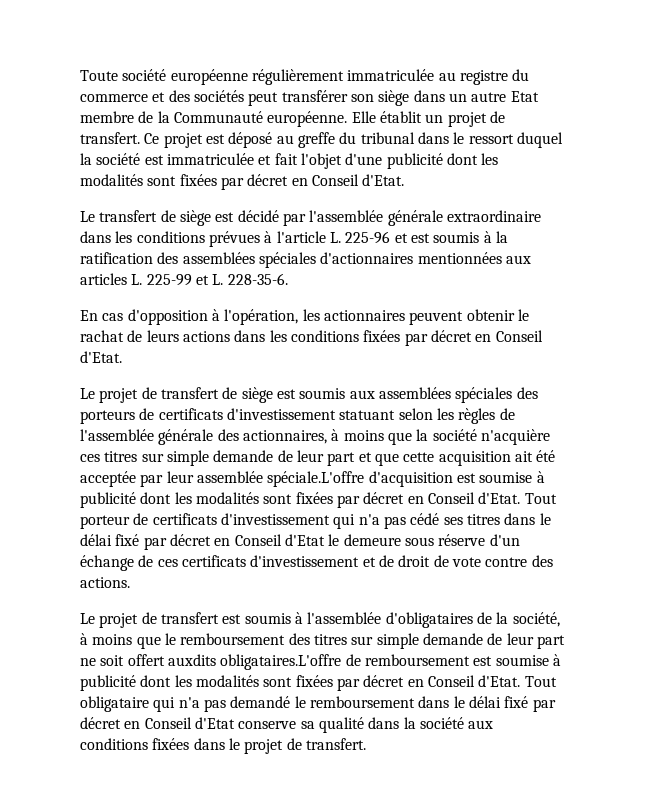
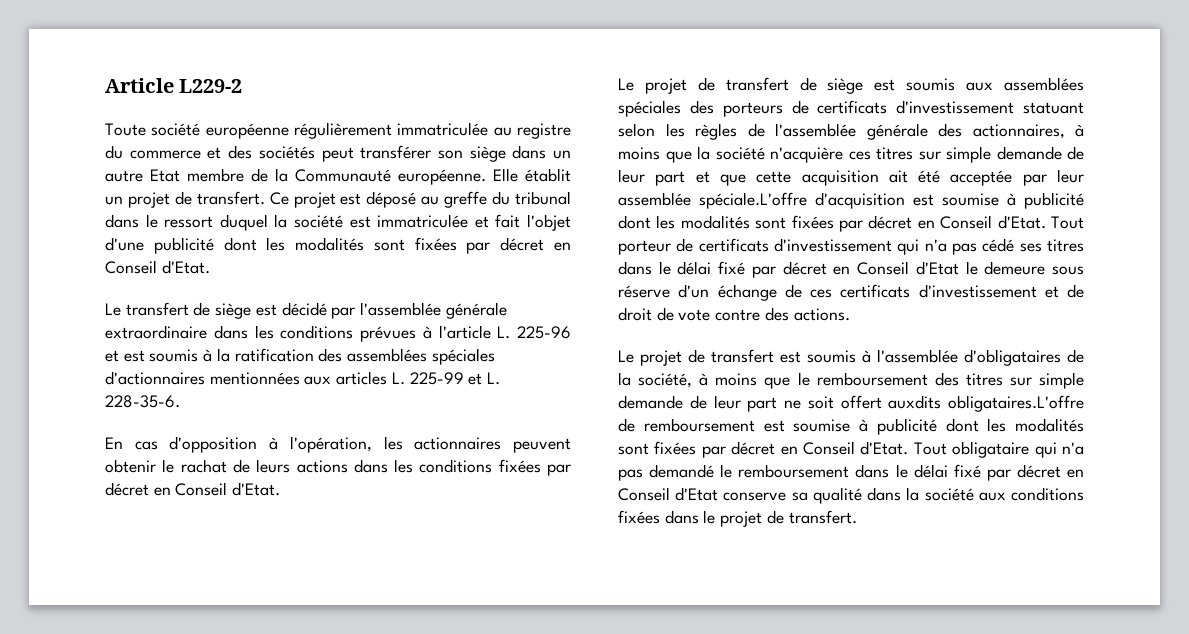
(80, 75) none -> [105,78,243,93] Article L229-2 //

